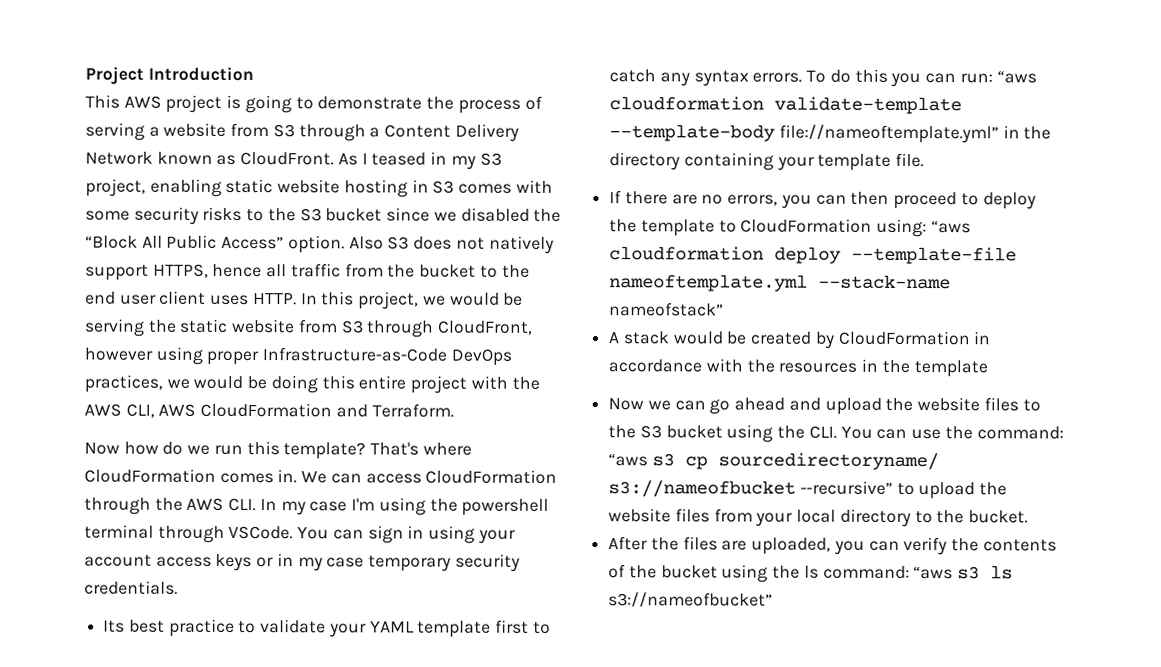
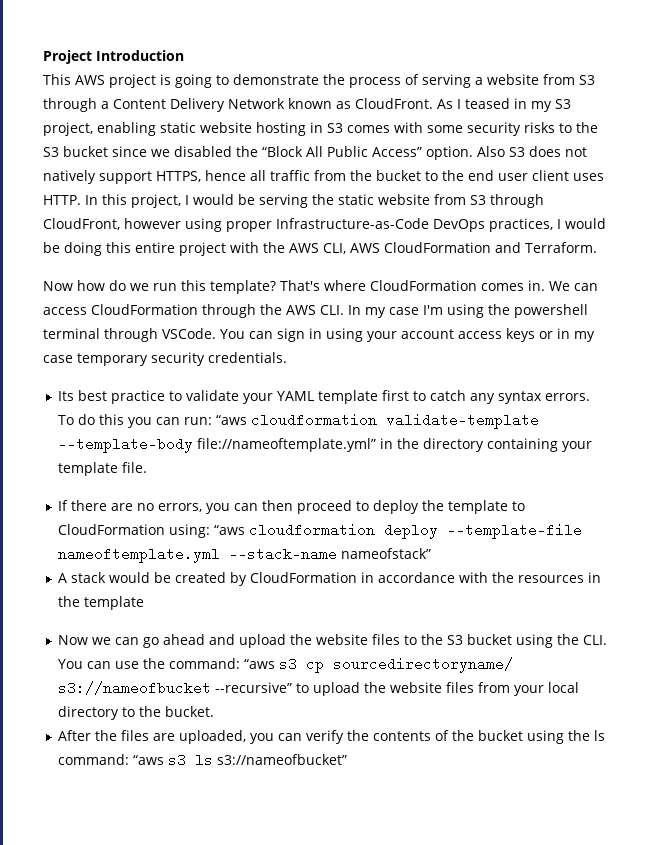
[422,295,446,306] we -> [184,195,189,205] I
[166,378,190,389] we -> [557,219,561,229] I

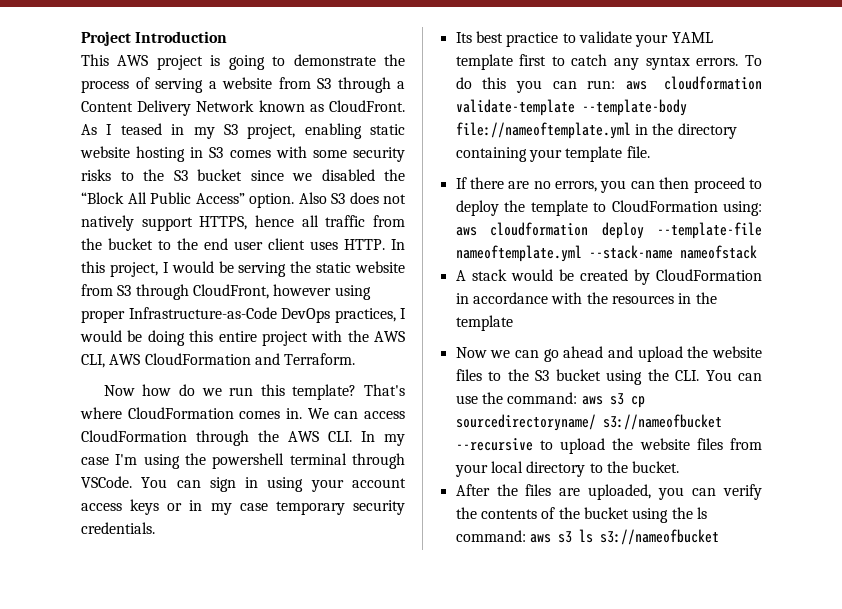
[216,415,248,425] “aws -> [625,81,647,90] aws
[197,438,377,452] file://nameoftemplate.yml” -> [455,122,631,139] file://nameoftemplate.yml
[214,525,246,535] “aws -> [455,227,477,236] aws
[341,548,432,559] nameofstack” -> [679,245,757,259] nameofstack
[244,659,276,669] “aws -> [581,396,603,405] aws
[215,682,293,693] --recursive” -> [455,438,533,451] --recursive
[133,755,165,765] “aws -> [529,534,551,543] aws
[217,754,348,765] s3://nameofbucket” -> [599,529,719,545] s3://nameofbucket

